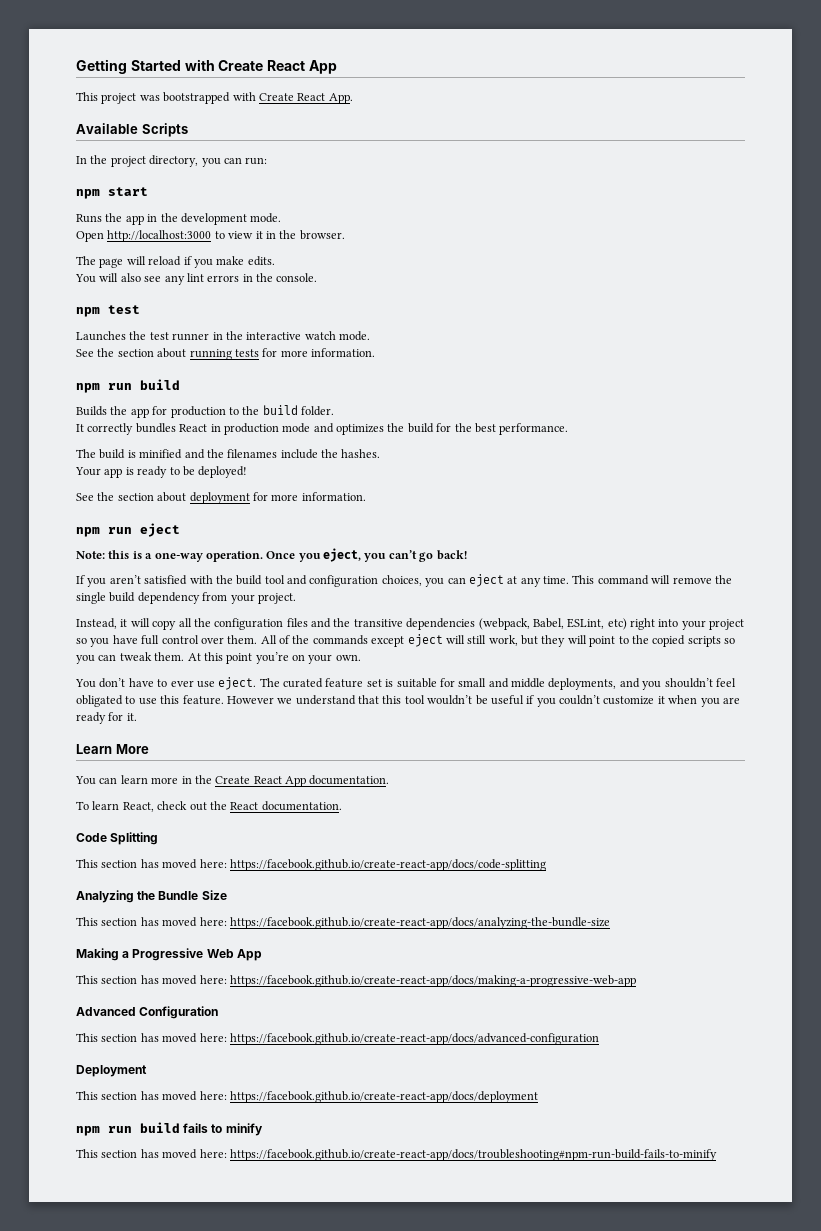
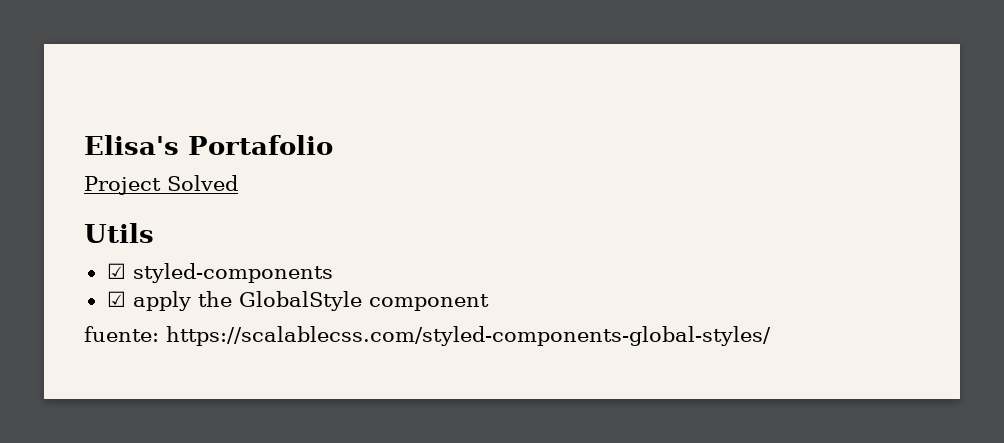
[76,59,337,74] [76,92,353,104] [76,123,188,137] [76,155,268,167] [76,187,148,199] [76,213,282,225] [76,230,345,242] [76,256,275,268] [75,273,318,285] [76,305,140,317] [76,331,370,341] [76,348,375,360] [76,379,180,393] [76,405,334,418] [76,423,569,435] [76,449,381,459] [75,466,248,478] [76,492,366,504] [76,523,180,537] [76,548,467,562] [76,574,732,587] [76,592,296,604] [76,618,745,630] [76,634,735,647] [76,652,361,664] [75,677,736,690] [76,695,740,707] [76,712,137,724] [76,744,149,754] [75,775,390,787] [76,801,342,812] [76,832,159,845] [76,859,546,871] [76,890,227,903] [76,917,610,929] [76,948,262,961] [76,975,636,987] [76,1006,219,1019] [76,1033,599,1045] [76,1065,147,1077] [76,1091,538,1103] [76,1122,263,1136] [76,1149,717,1161] Getting Started with Create React App // This project was bootstrapped with Create React App. // Available Scripts // In the project directory, you can run: // npm start // Runs the app in the development mode. // Open http://localhost:3000 to view it in the browser. // The page will reload if you make edits. // You will also see any lint errors in the console. // npm test // Launches the test runner in the interactive watch mode. // See the section about running tests for more information. // npm run build // Builds the app for production to the build folder. // It correctly bundles React in production mode and optimizes the build for the best performance. // The build is minified and the filenames include the hashes. // Your app is ready to be deployed! // See the section about deployment for more information. // npm run eject // Note: this is a one-way operation. Once you eject, you can’t go back! // If you aren’t satisfied with the build tool and configuration choices, you can eject at any time. This command will remove the single build dependency from your project. // Instead, it will copy all the configuration files and the transitive dependencies (webpack, Babel, ESLint, etc) right into your project so you have full control over them. All of the commands except eject will still work, but they will point to the copied scripts so you can tweak them. At this point you’re on your own. // You don’t have to ever use eject. The curated feature set is suitable for small and middle deployments, and you shouldn’t feel obligated to use this feature. However we understand that this tool wouldn’t be useful if you couldn’t customize it when you are ready for it. // Learn More // You can learn more in the Create React App documentation. // To learn React, check out the React documentation. // Code Splitting // This section has moved here: https://facebook.github.io/create-react-app/docs/code-splitting // Analyzing the Bundle Size // This section has moved here: https://facebook.github.io/create-react-app/docs/analyzing-the-bundle-size // Making a Progressive Web App // This section has moved here: https://facebook.github.io/create-react-app/docs/making-a-progressive-web-app // Advanced Configuration // This section has moved here: https://facebook.github.io/create-react-app/docs/advanced-configuration // Deployment // This section has moved here: https://facebook.github.io/create-react-app/docs/deployment // npm run build fails to minify // This section has moved here: https://facebook.github.io/create-react-app/docs/troubleshooting#npm-run-build-fails-to-minify -> [84,135,333,155] [84,175,238,195] [84,223,154,243] [106,263,333,283] [106,291,489,311] [84,326,771,346] Elisa's Portafolio // Project Solved // Utils // ☑ styled-components // ☑ apply the GlobalStyle component // fuente: https://scalablecss.com/styled-components-global-styles/

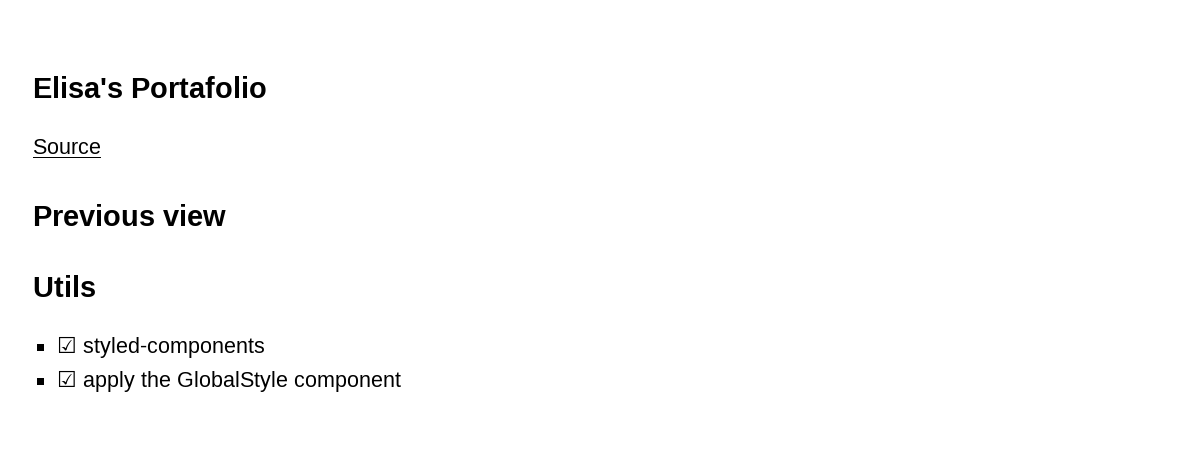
[84,175,238,195] Project Solved -> [33,139,101,154] [33,204,226,226] Source // Previous view
[84,326,771,346] // fuente: https://scalablecss.com/styled-components-global-styles/ -> (401, 382) none

